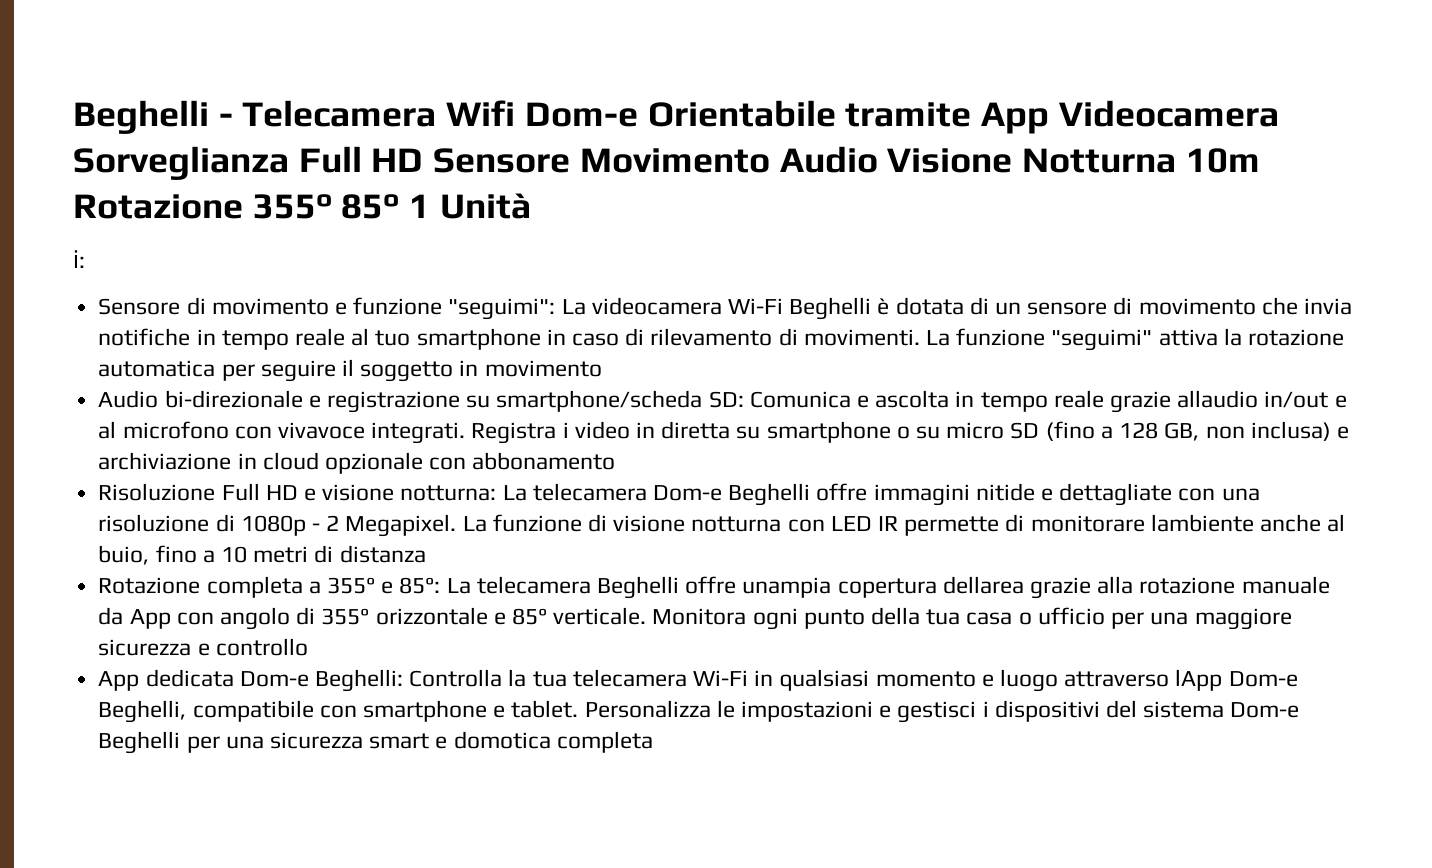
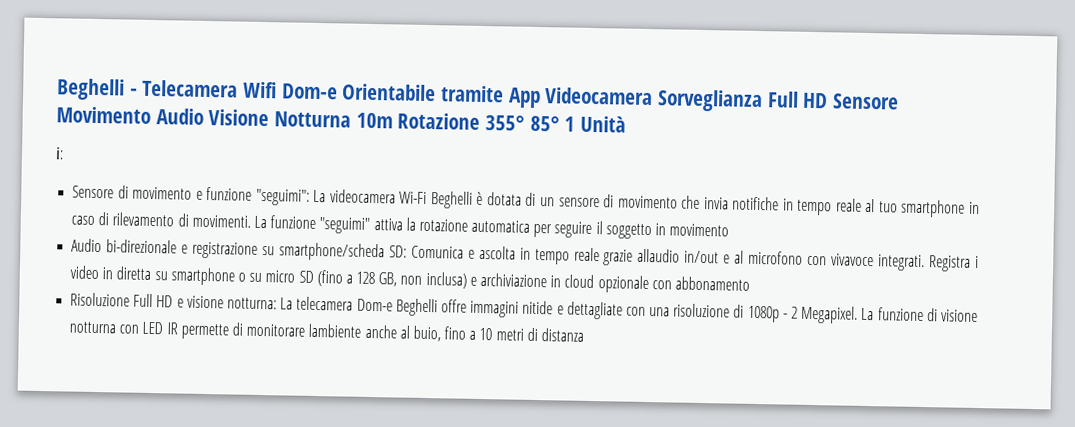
[98,576,1330,599] [98,607,1292,630] [98,638,308,656] [98,669,1298,692] [98,700,1300,723] [98,731,653,754] // Rotazione completa a 355° e 85°: La telecamera Beghelli offre unampia copertura dellarea grazie alla rotazione manuale da App con angolo di 355° orizzontale e 85° verticale. Monitora ogni punto della tua casa o ufficio per una maggiore sicurezza e controllo // App dedicata Dom-e Beghelli: Controlla la tua telecamera Wi-Fi in qualsiasi momento e luogo attraverso lApp Dom-e Beghelli, compatibile con smartphone e tablet. Personalizza le impostazioni e gestisci i dispositivi del sistema Dom-e Beghelli per una sicurezza smart e domotica completa -> (585, 335) none

